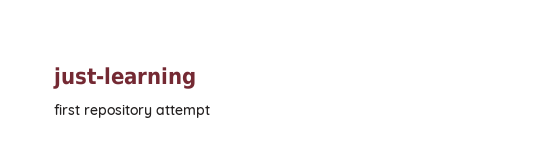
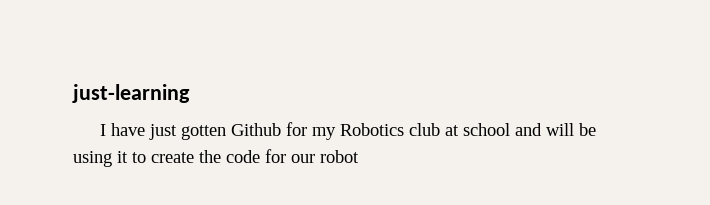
[54,104,210,118] first repository attempt -> [100,122,597,140] [73,149,359,167] I have just gotten Github for my Robotics club at school and will be using it to create the code for our robot

